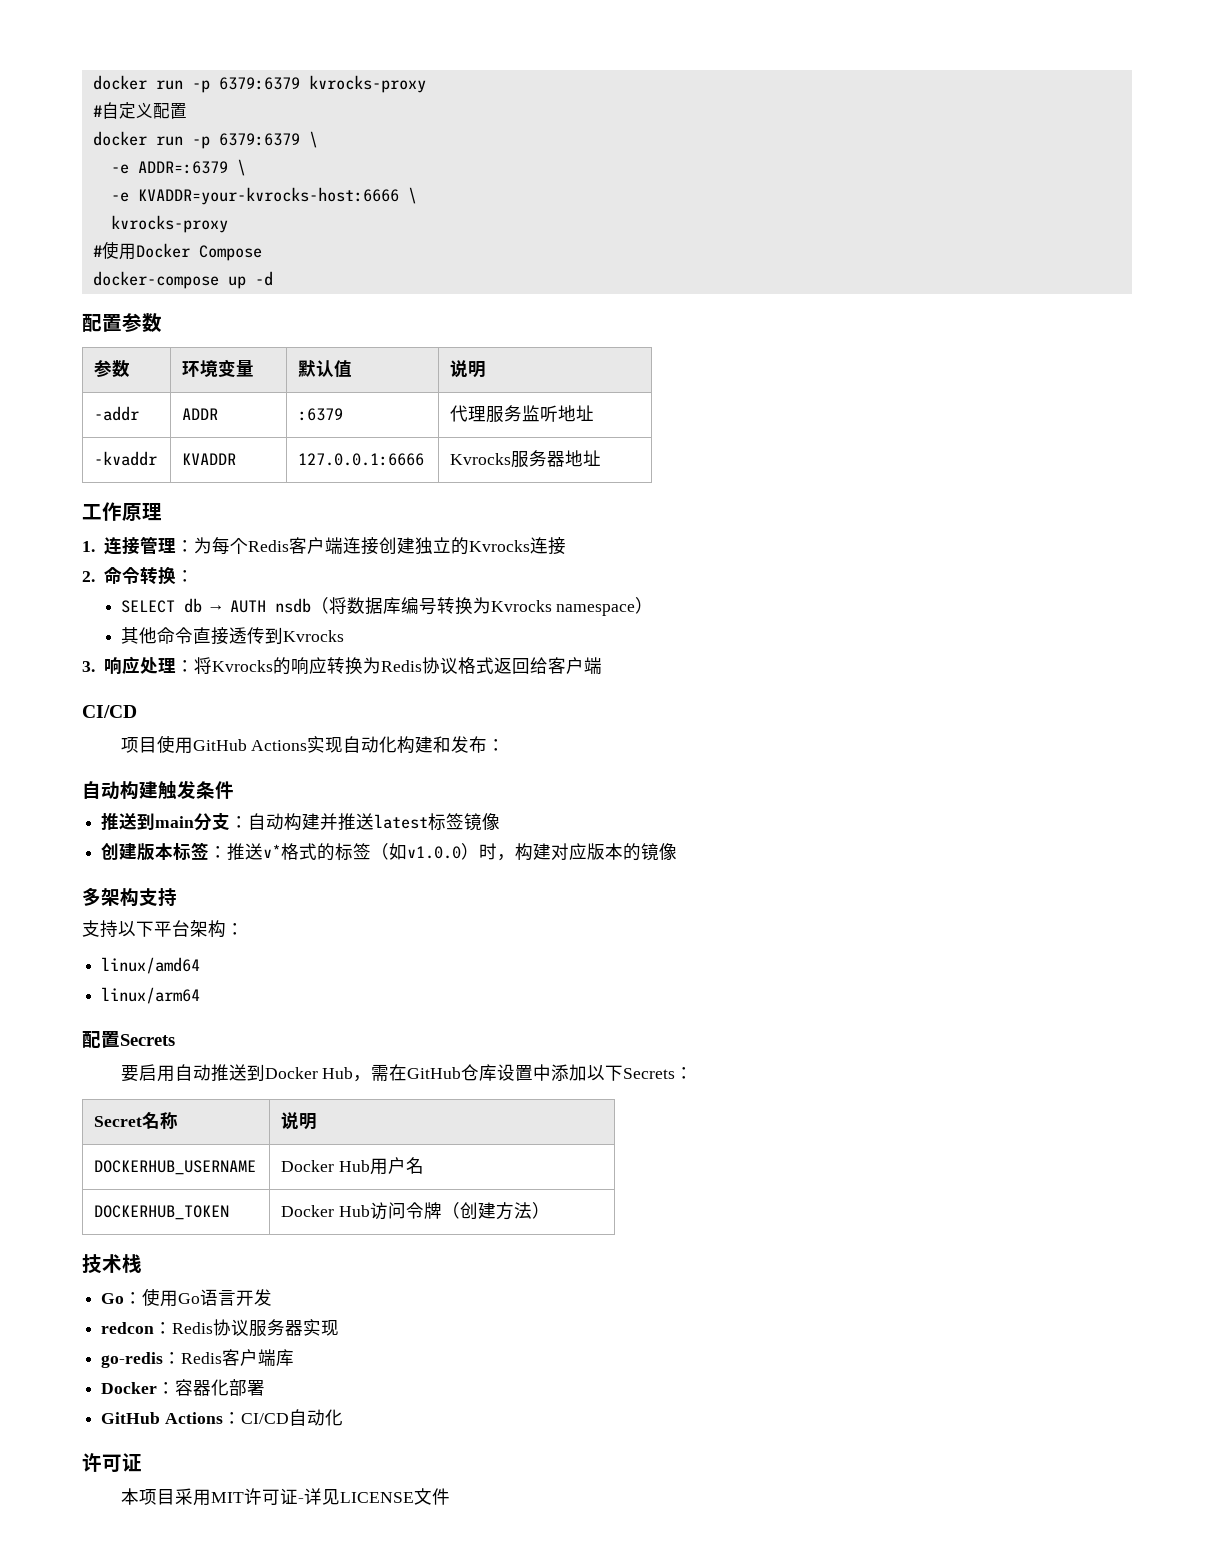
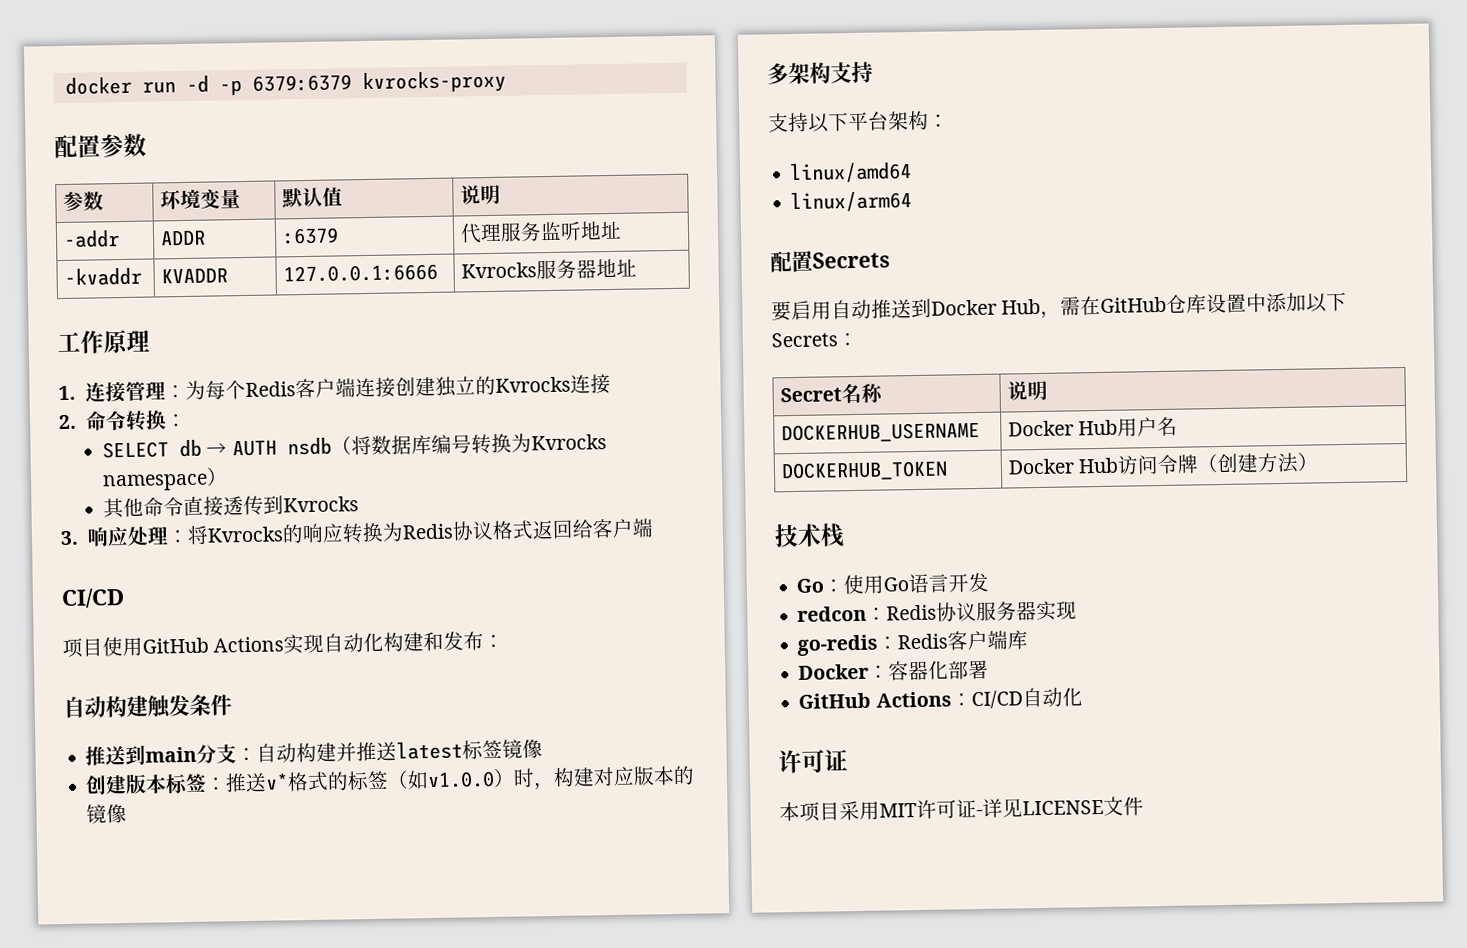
[92,75,183,90] docker run -> [64,75,209,95] docker run -d
[92,102,187,119] [92,131,318,149] [110,159,246,176] [110,187,417,205] [110,215,228,233] [92,242,262,261] [92,271,273,289] // #自定义配置 // docker run -p 6379:6379 \ // -e ADDR=:6379 \ // -e KVADDR=your-kvrocks-host:6666 \ // kvrocks-proxy // #使用Docker Compose // docker-compose up -d -> (506, 82) none

